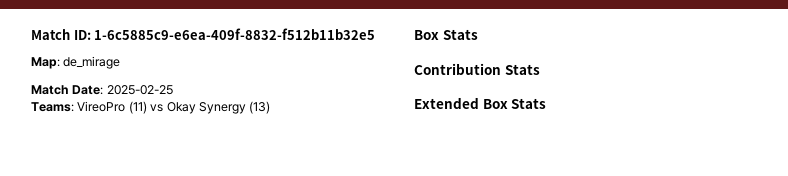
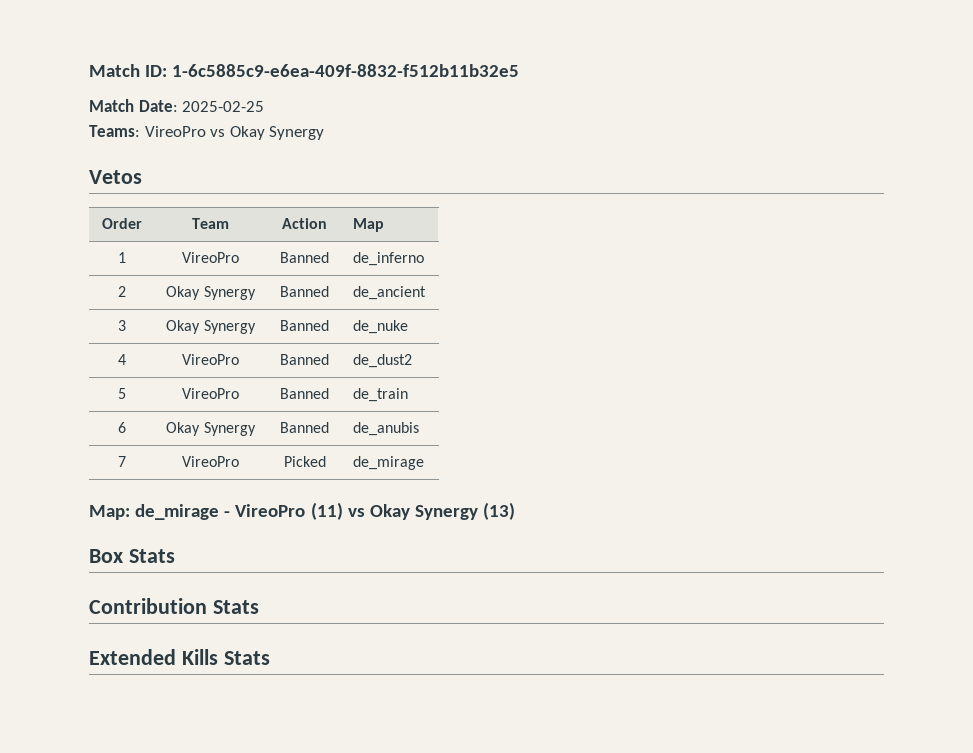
[31,56,121,69] // Map: de_mirage -> (520, 70) none
(126, 106) none -> [210,126,325,140] [89,170,142,184] [101,218,142,229] [192,218,229,229] [282,218,327,229] [352,218,384,232] [117,252,126,263] [182,252,239,263] [280,252,329,263] [352,252,424,266] [117,286,126,297] [166,286,256,300] [280,286,329,297] [352,286,426,300] [117,320,126,331] [166,320,256,334] [280,320,329,331] [352,320,408,334] [117,354,126,365] [182,354,239,365] [280,354,329,365] [352,354,412,368] [117,388,126,399] [182,388,239,399] [280,388,329,399] [352,388,408,402] [117,422,126,433] [166,422,256,436] [280,422,329,433] [352,422,419,436] [117,456,126,467] [182,456,239,467] [283,456,326,467] [352,456,424,470] [89,504,306,520] vs Okay Synergy // Vetos // Order | Team | Action | Map // 1 | VireoPro | Banned | de_inferno // 2 | Okay Synergy | Banned | de_ancient // 3 | Okay Synergy | Banned | de_nuke // 4 | VireoPro | Banned | de_dust2 // 5 | VireoPro | Banned | de_train // 6 | Okay Synergy | Banned | de_anubis // 7 | VireoPro | Picked | de_mirage // Map: de_mirage - VireoPro
[482,99,508,109] Box -> [181,649,218,665] Kills

